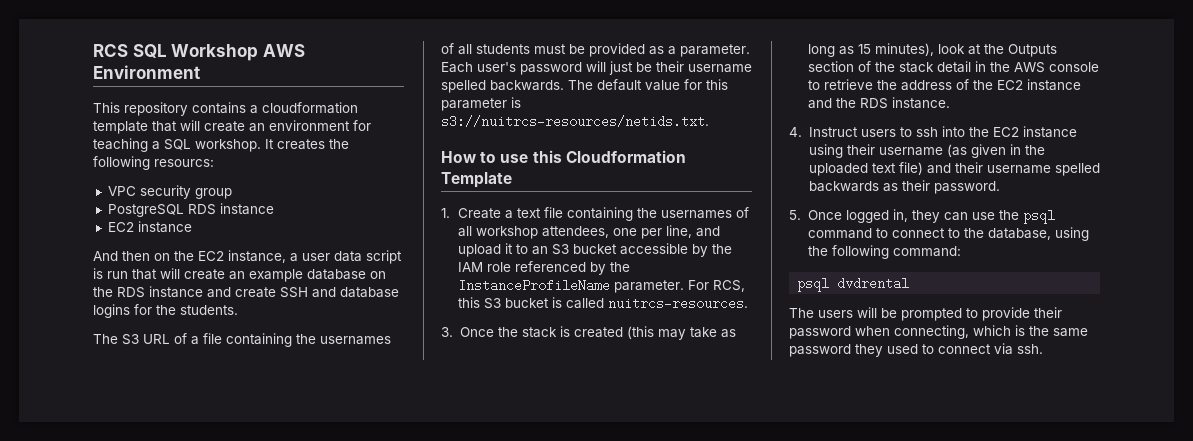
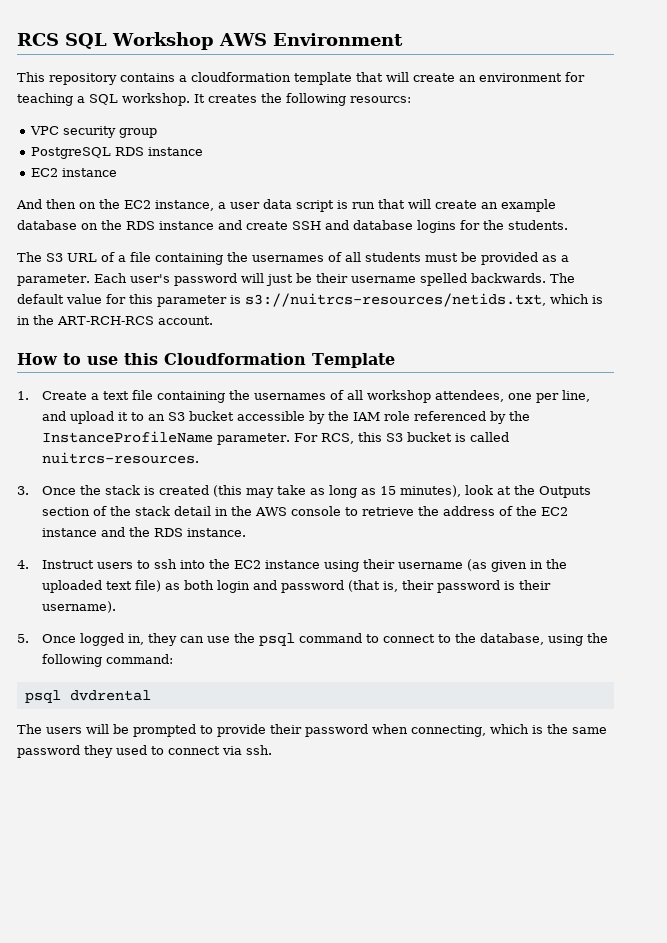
[441,115,709,128] s3://nuitrcs-resources/netids.txt. -> [245,293,603,307] [17,315,213,325] s3://nuitrcs-resources/netids.txt, which is in the ART-RCH-RCS account.
[926,162,1100,176] [808,180,1000,194] and their username spelled backwards as their password. -> [164,580,551,593] [41,601,116,613] as both login and password (that is, their password is their username).

